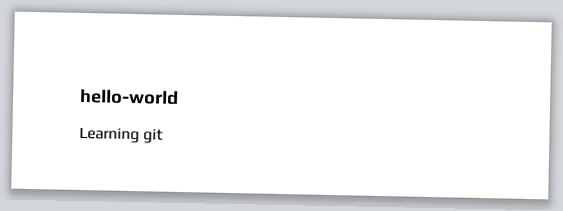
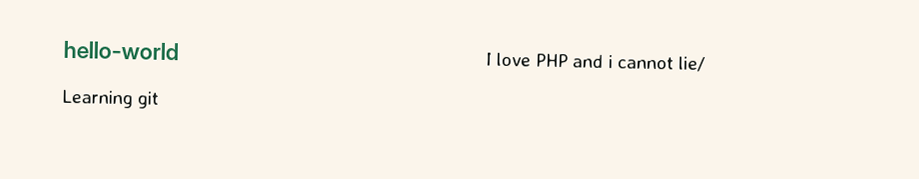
(164, 136) none -> [485,52,706,73] // I love PHP and i cannot lie/

